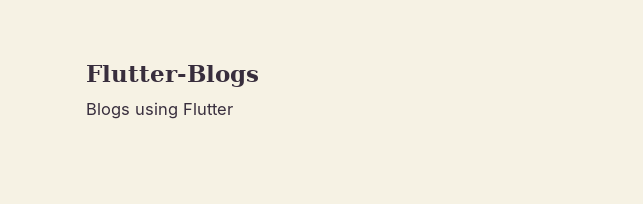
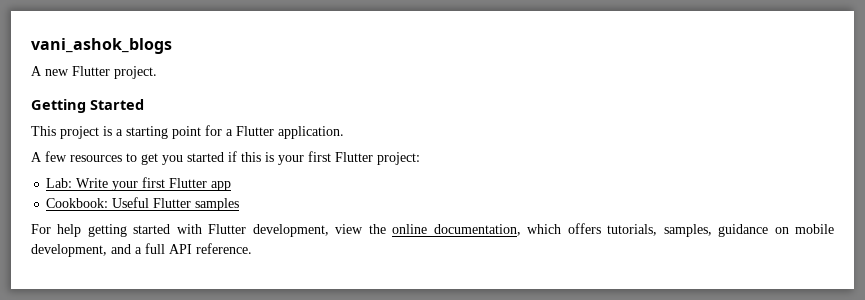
[86,65,259,87] [86,102,233,119] Flutter-Blogs // Blogs using Flutter -> [31,38,172,54] [31,66,157,79] [31,99,144,113] [31,125,344,139] [31,151,420,165] [46,177,232,191] [46,197,240,211] [31,223,835,237] [31,243,252,257] vani_ashok_blogs // A new Flutter project. // Getting Started // This project is a starting point for a Flutter application. // A few resources to get you started if this is your first Flutter project: // Lab: Write your first Flutter app // Cookbook: Useful Flutter samples // For help getting started with Flutter development, view the online documentation, which offers tutorials, samples, guidance on mobile development, and a full API reference.

